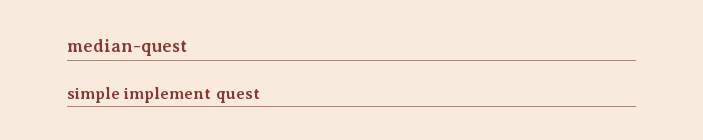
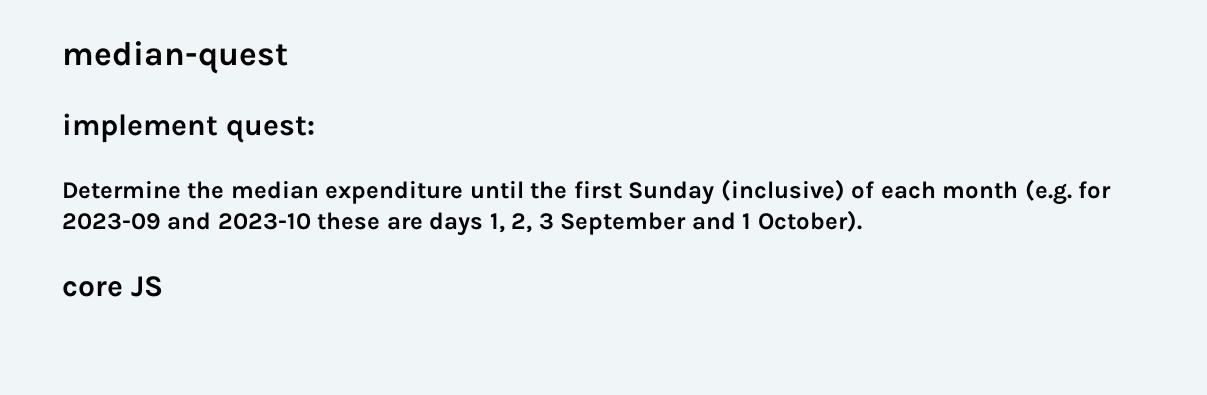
[67,87,260,103] simple implement quest -> [62,113,316,143] [62,179,1112,205] [62,210,862,236] [62,276,164,297] implement quest: // Determine the median expenditure until the first Sunday (inclusive) of each month (e.g. for 2023-09 and 2023-10 these are days 1, 2, 3 September and 1 October). // core JS

